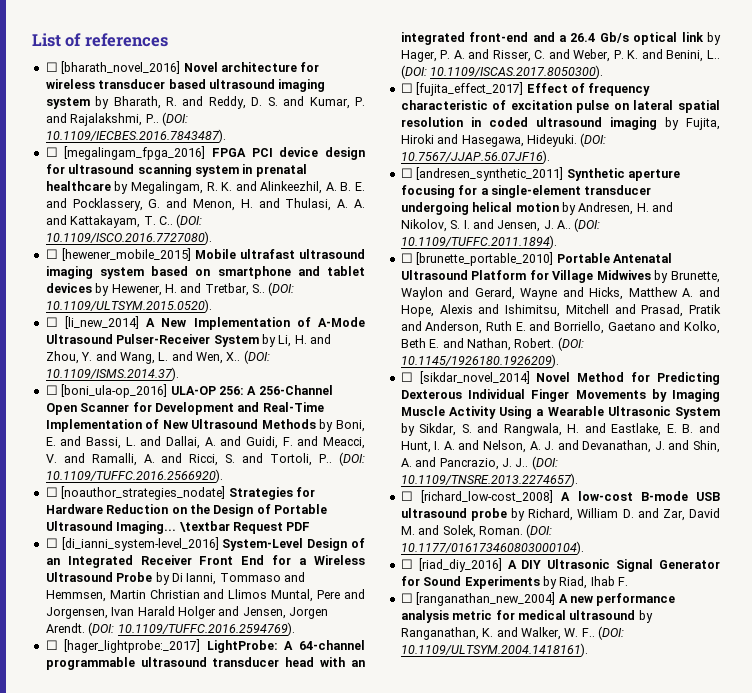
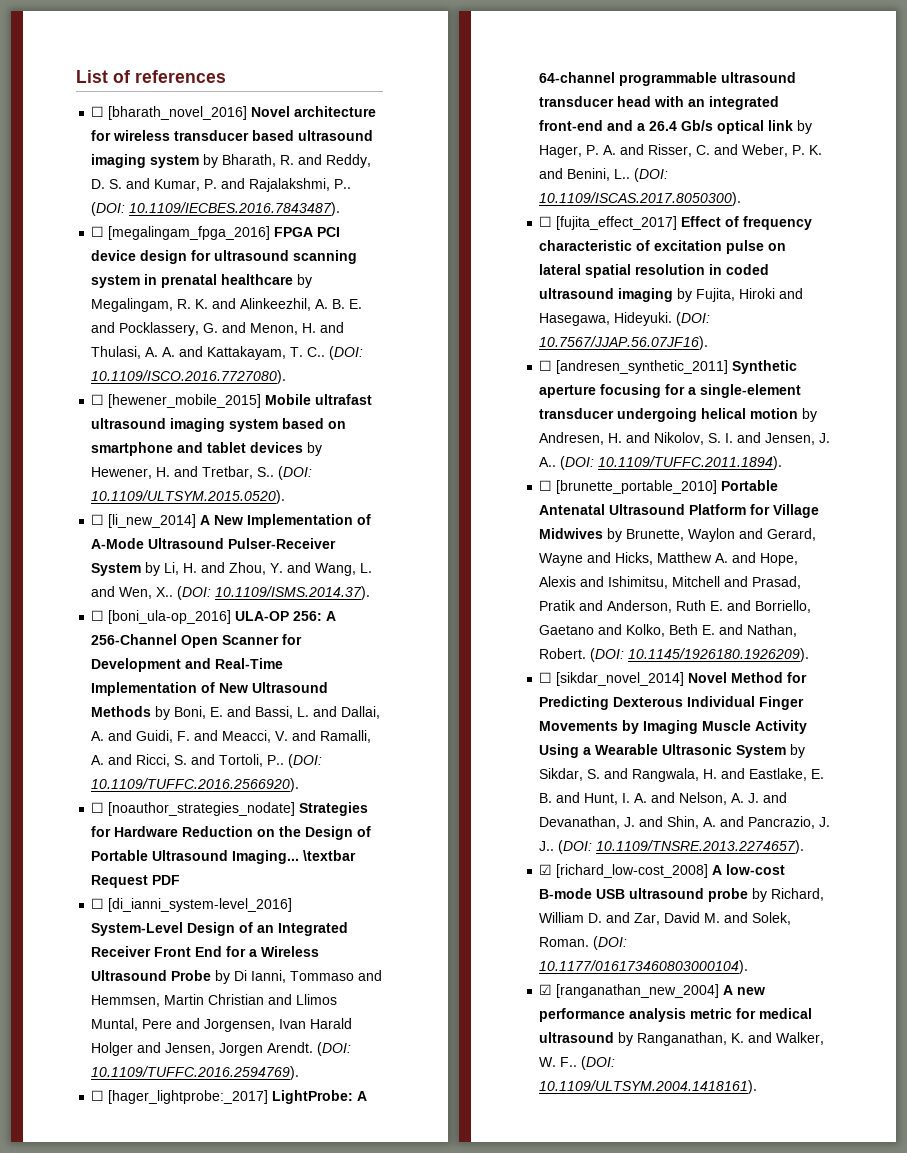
[400,491,413,501] ☐ -> [539,864,553,875] ☑
[400,558,720,572] [400,576,628,589] [400,593,413,603] ☐ [riad_diy_2016] A DIY Ultrasonic Signal Generator for Sound Experiments by Riad, Ihab F. // ☐ -> [539,984,553,995] ☑

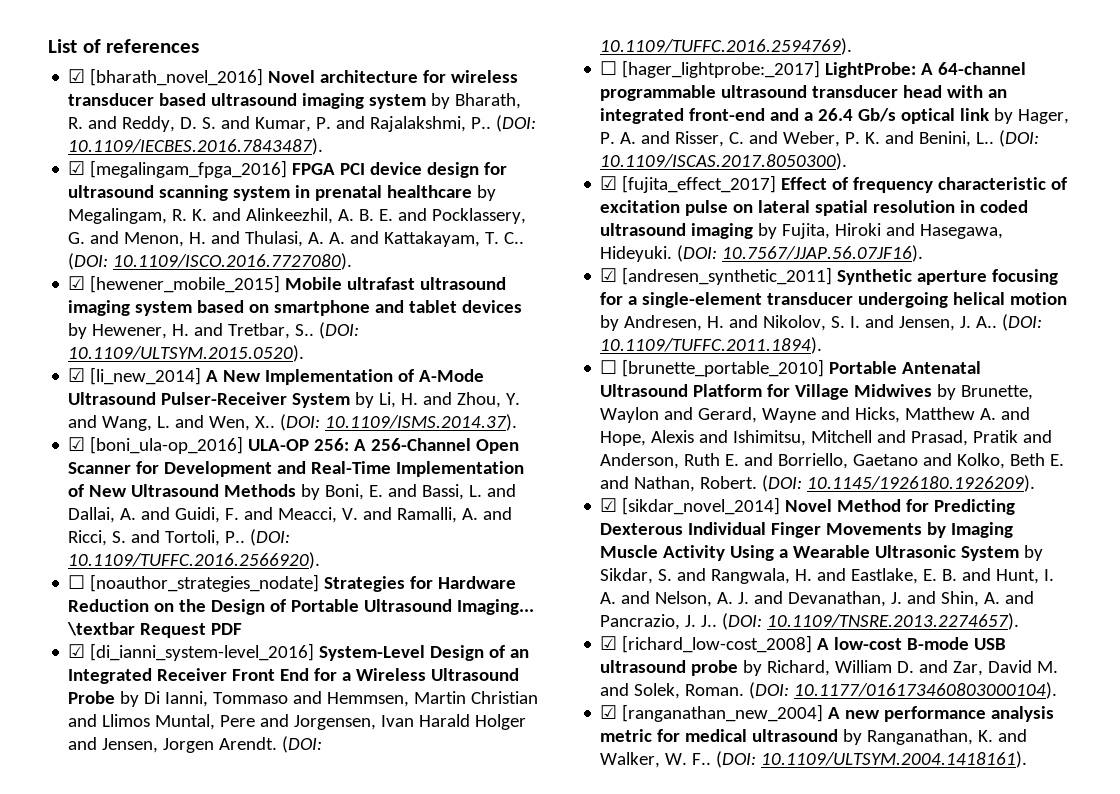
[91,106,105,117] ☐ -> [68,69,86,83] ☑
[91,226,105,237] ☐ -> [68,161,86,175] ☑
[91,394,105,405] ☐ -> [68,276,86,290] ☑
[91,514,105,525] ☐ -> [68,368,86,382] ☑
[91,610,105,621] ☐ -> [68,437,86,451] ☑
[91,898,105,909] ☐ -> [68,644,86,658] ☑
[539,216,553,227] ☐ -> [600,176,618,190] ☑
[539,360,553,371] ☐ -> [600,268,618,282] ☑
[539,672,553,683] ☐ -> [600,498,618,512] ☑

